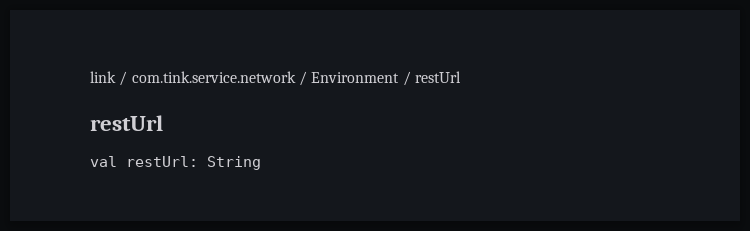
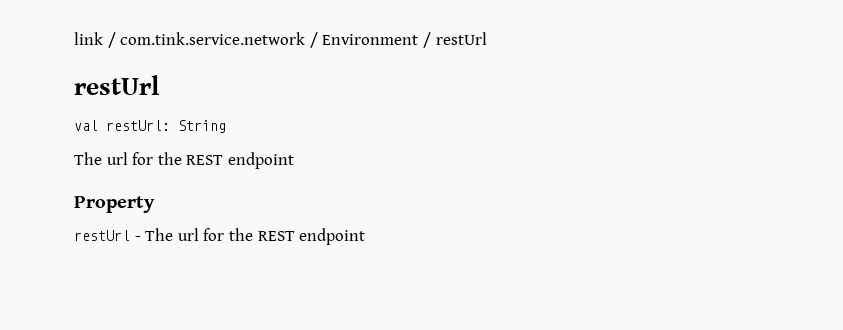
(261, 163) none -> [74,152,294,169] [74,196,155,213] [74,228,366,245] // The url for the REST endpoint // Property // restUrl - The url for the REST endpoint

